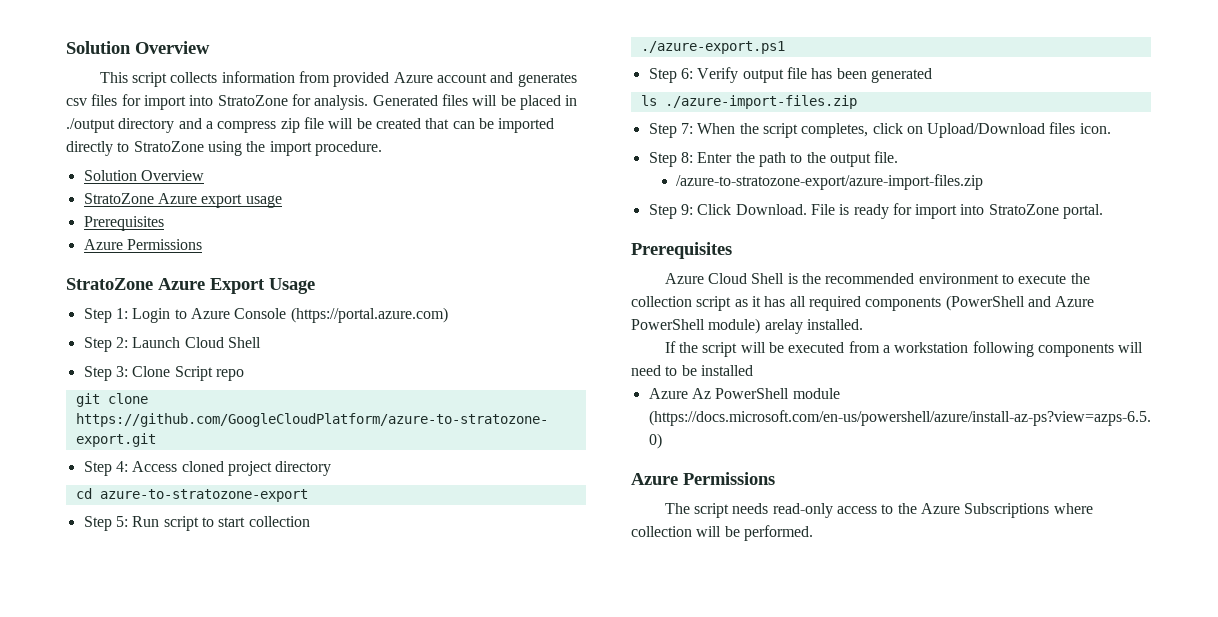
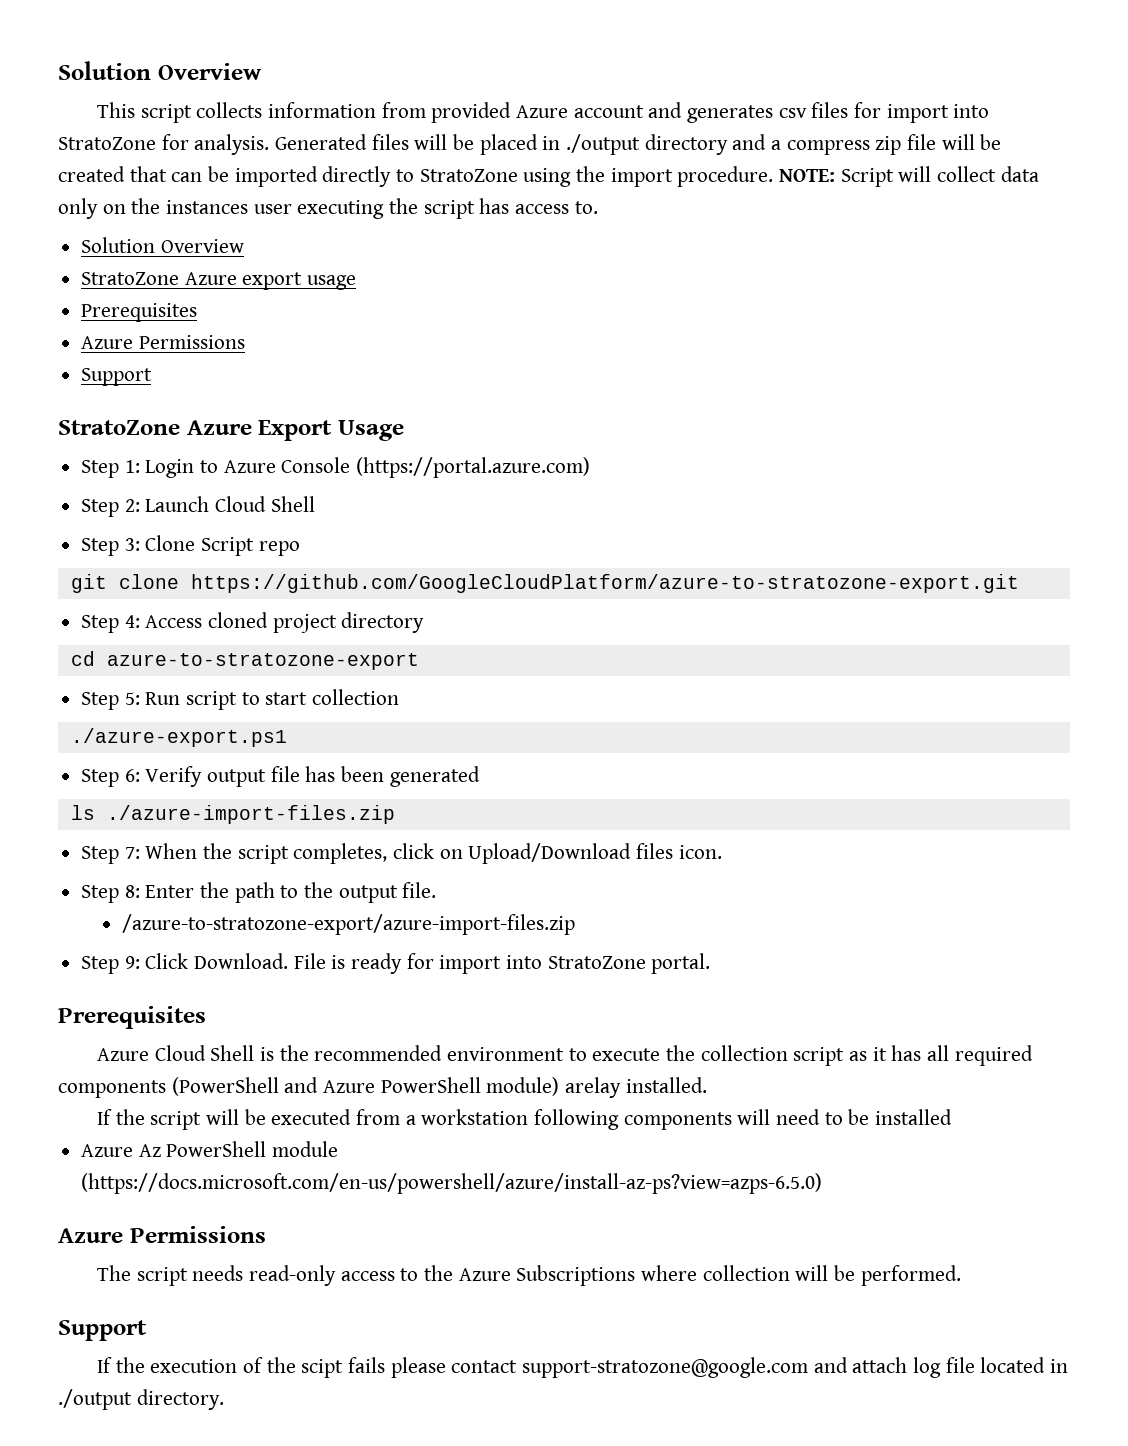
(382, 148) none -> [779,166,1039,187] [58,198,598,219] NOTE: Script will collect data only on the instances user executing the script has access to.
(202, 244) none -> [81,368,153,386] // Support
(813, 533) none -> [58,1320,147,1341] [96,1357,1068,1378] [58,1389,224,1410] // Support // If the execution of the scipt fails please contact support-stratozone@google.com and attach log file located in ./output directory.

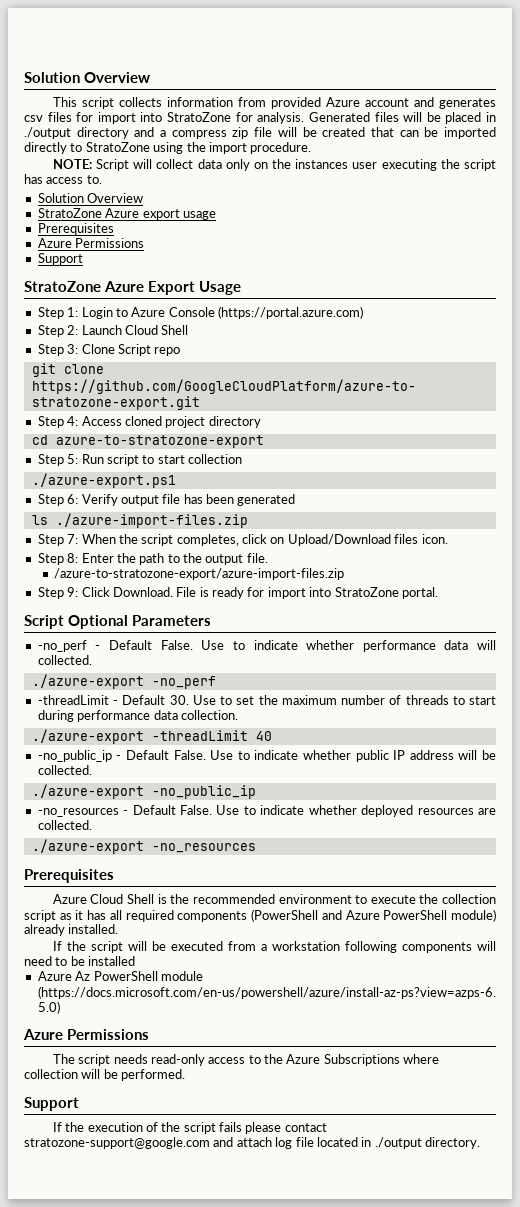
(774, 176) none -> (312, 148) //
(711, 963) none -> [24,615,211,629] [37,640,496,652] [37,655,92,665] [31,674,216,689] [37,695,496,705] [37,710,238,722] [31,729,272,744] [37,750,497,762] [37,765,92,775] [31,784,256,799] [37,805,497,817] [37,820,92,830] [31,839,256,854] // Script Optional Parameters // -no_perf - Default False. Use to indicate whether performance data will collected. // ./azure-export -no_perf // -threadLimit - Default 30. Use to set the maximum number of threads to start during performance data collection. // ./azure-export -threadLimit 40 // -no_public_ip - Default False. Use to indicate whether public IP address will be collected. // ./azure-export -no_public_ip // -no_resources - Default False. Use to indicate whether deployed resources are collected. // ./azure-export -no_resources
[565,1077,622,1098] arelay -> [24,924,65,936] already
[301,1359,344,1378] scipt -> [183,1122,216,1134] script
[521,1357,808,1378] support-stratozone@google.com -> [24,1137,210,1149] stratozone-support@google.com

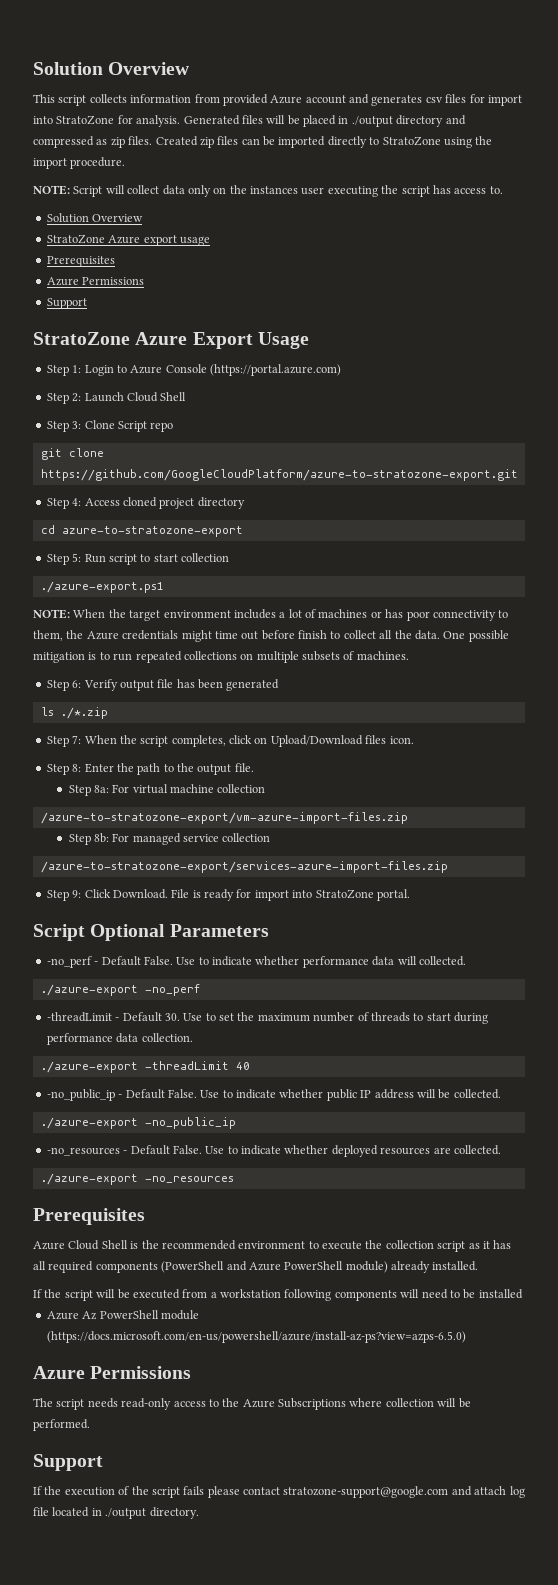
[160,127,394,139] a compress zip file will be created that -> [33,136,239,148] compressed as zip files. Created zip files
(176, 480) none -> [33,609,509,621] [33,630,509,642] [33,651,409,663] // NOTE: When the target environment includes a lot of machines or has poor connectivity to them, the Azure credentials might time out before finish to collect all the data. One possible mitigation is to run repeated collections on multiple subsets of machines.
[55,513,248,528] ./azure-import-files.zip -> [60,707,108,719] ./*.zip
[53,568,344,580] /azure-to-stratozone-export/azure-import-files.zip -> [68,784,266,796] [40,812,408,824] [68,833,271,845] [40,861,448,873] Step 8a: For virtual machine collection // /azure-to-stratozone-export/vm-azure-import-files.zip // Step 8b: For managed service collection // /azure-to-stratozone-export/services-azure-import-files.zip

